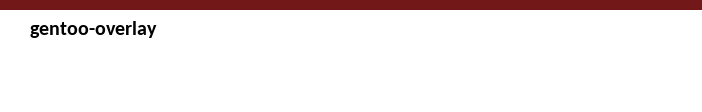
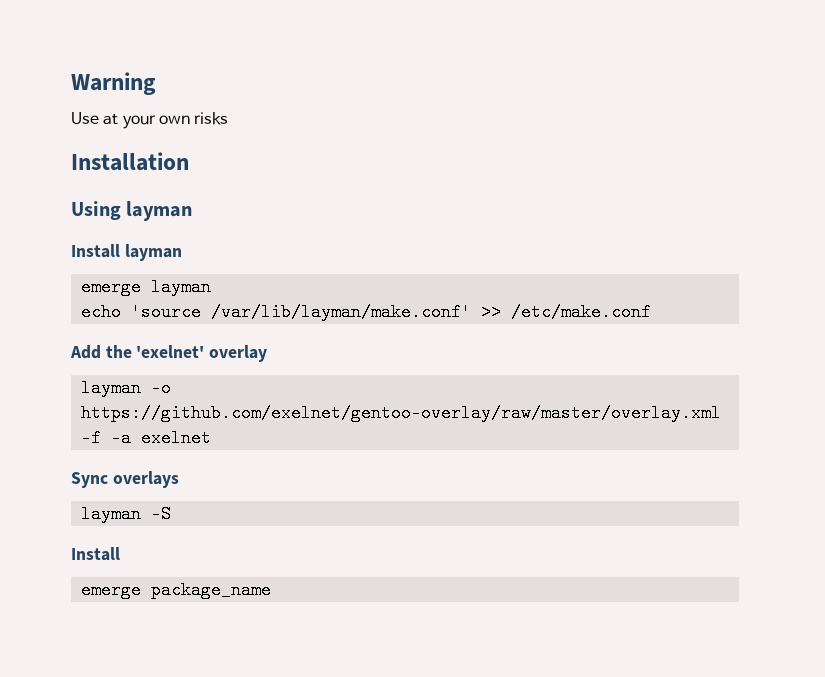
[30,21,157,38] gentoo-overlay -> [71,72,156,95] [71,112,229,129] [71,152,189,171] [71,201,193,221] [71,244,182,261] [80,278,211,296] [80,303,651,321] [70,345,268,362] [80,379,171,397] [80,404,721,422] [80,429,211,447] [71,471,179,488] [80,505,171,523] [71,547,120,561] [80,581,271,599] Warning // Use at your own risks // Installation // Using layman // Install layman // emerge layman // echo 'source /var/lib/layman/make.conf' >> /etc/make.conf // Add the 'exelnet' overlay // layman -o https://github.com/exelnet/gentoo-overlay/raw/master/overlay.xml -f -a exelnet // Sync overlays // layman -S // Install // emerge package_name

